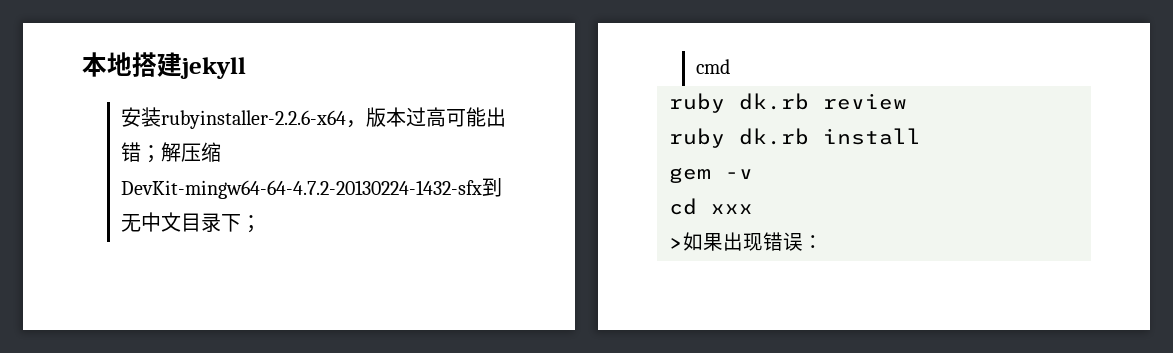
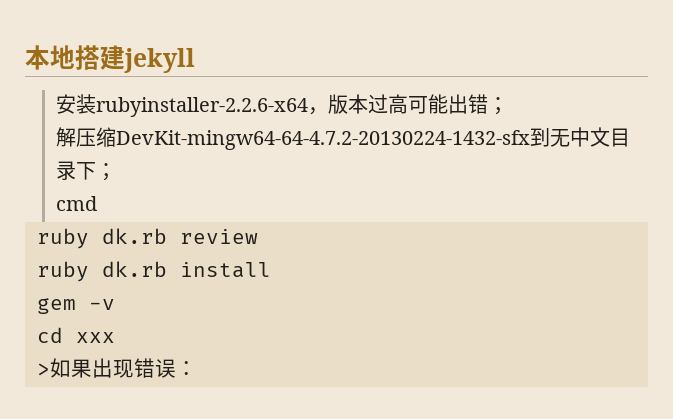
(162, 154) none -> (508, 106) //

